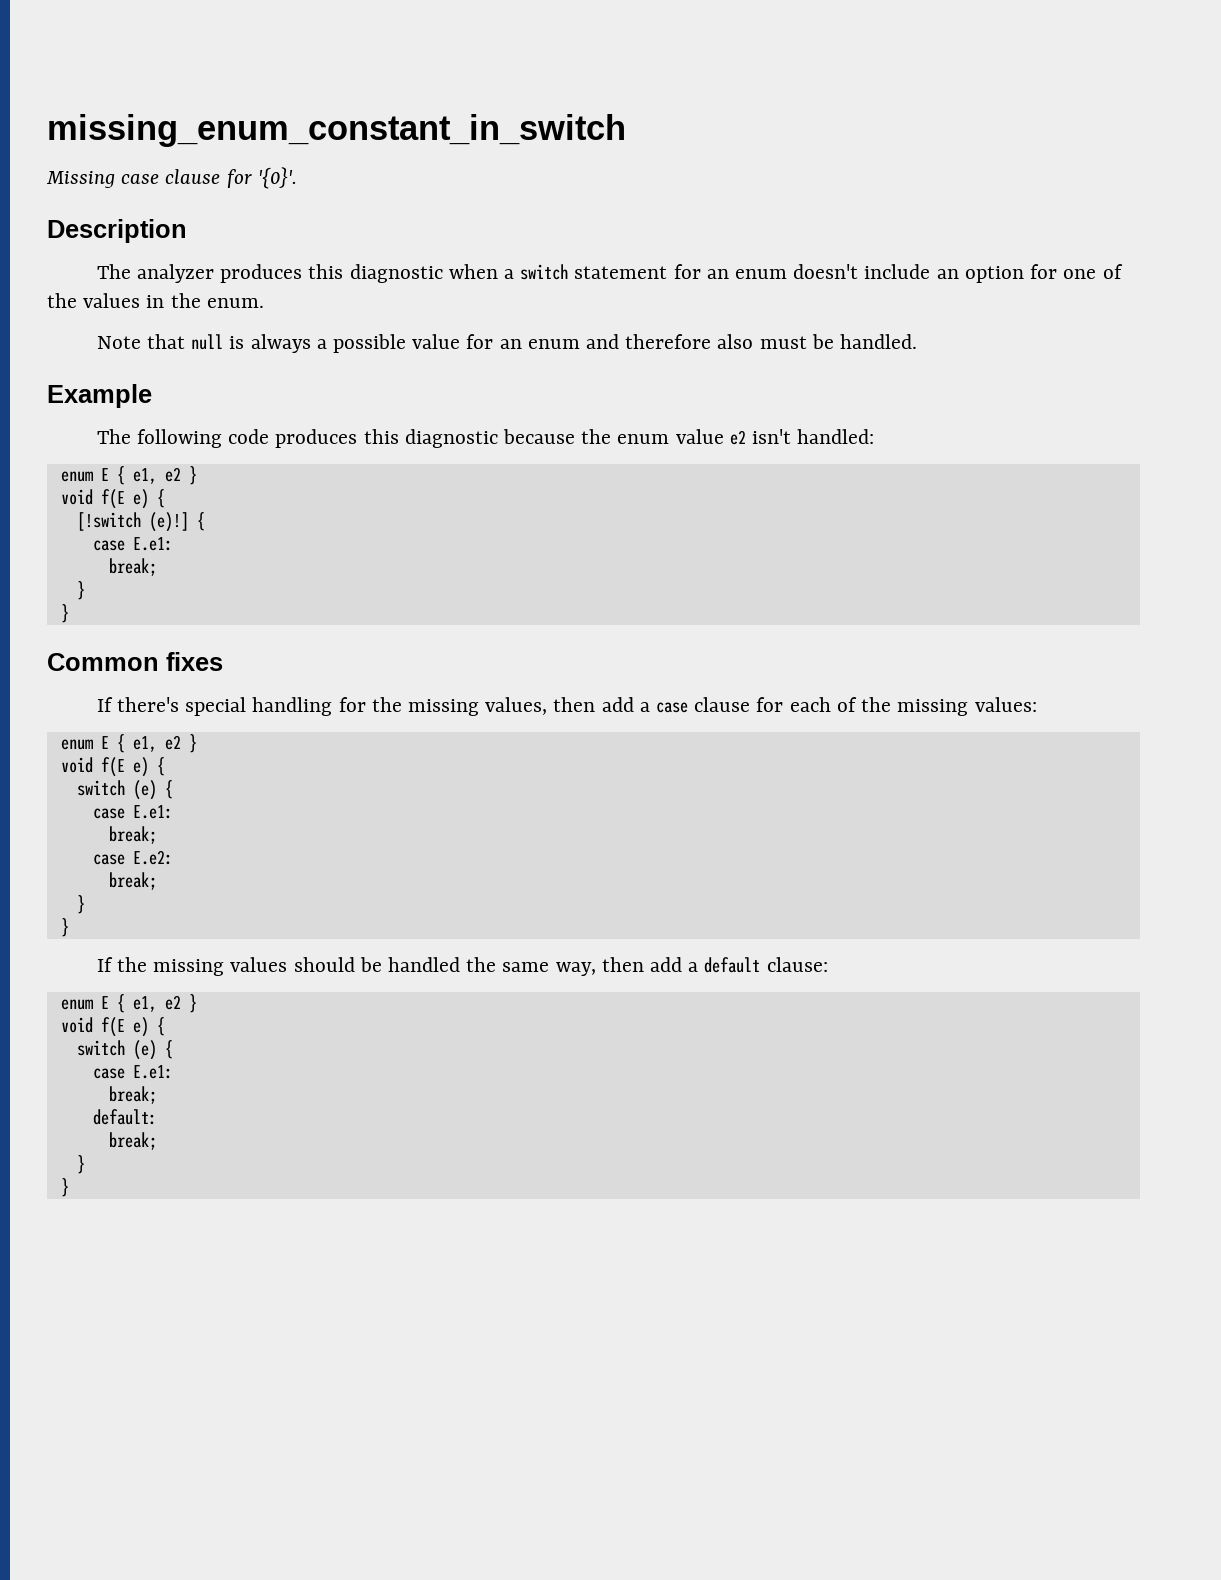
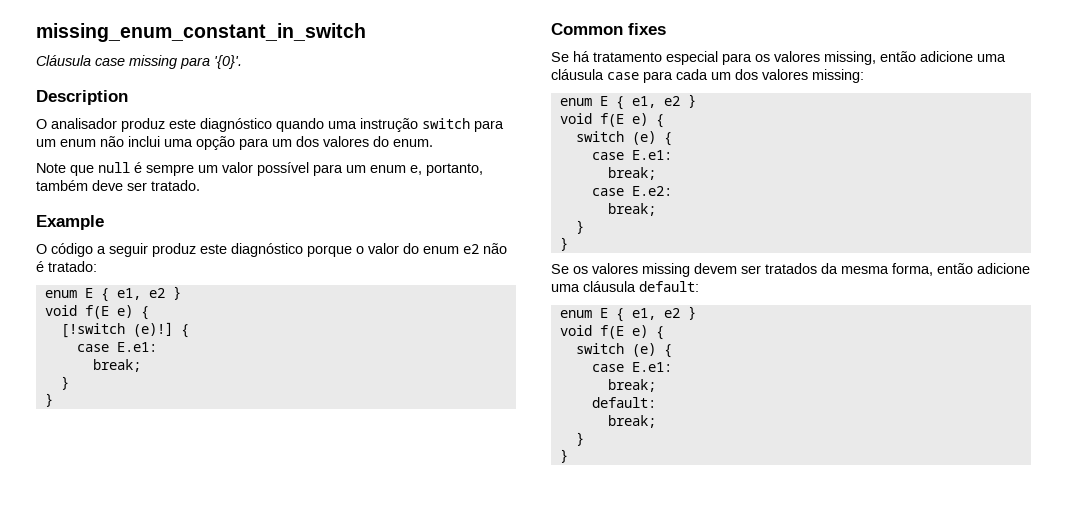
[46,167,297,189] [47,219,187,243] [96,264,1123,283] [47,293,264,308] [96,334,918,353] [47,384,152,408] [96,429,875,448] Missing case clause for '{0}'. // Description // The analyzer produces this diagnostic when a switch statement for an enum doesn't include an option for one of the values in the enum. // Note that null is always a possible value for an enum and therefore also must be handled. // Example // The following code produces this diagnostic because the enum value e2 isn't handled: -> [36,55,242,69] [36,90,128,105] [36,118,504,132] [36,136,433,150] [36,162,483,176] [36,180,200,191] [36,215,104,230] [36,243,507,257] [36,261,97,272] Cláusula case missing para '{0}'. // Description // O analisador produz este diagnóstico quando uma instrução switch para um enum não inclui uma opção para um dos valores do enum. // Note que null é sempre um valor possível para um enum e, portanto, também deve ser tratado. // Example // O código a seguir produz este diagnóstico porque o valor do enum e2 não é tratado:
[96,697,1037,716] If there's special handling for the missing values, then add a case clause for each of the missing values: -> [551,51,1006,65] [551,69,864,83] Se há tratamento especial para os valores missing, então adicione uma cláusula case para cada um dos valores missing:
[96,957,828,976] If the missing values should be handled the same way, then add a default clause: -> [551,263,1030,277] [551,281,699,292] Se os valores missing devem ser tratados da mesma forma, então adicione uma cláusula default:

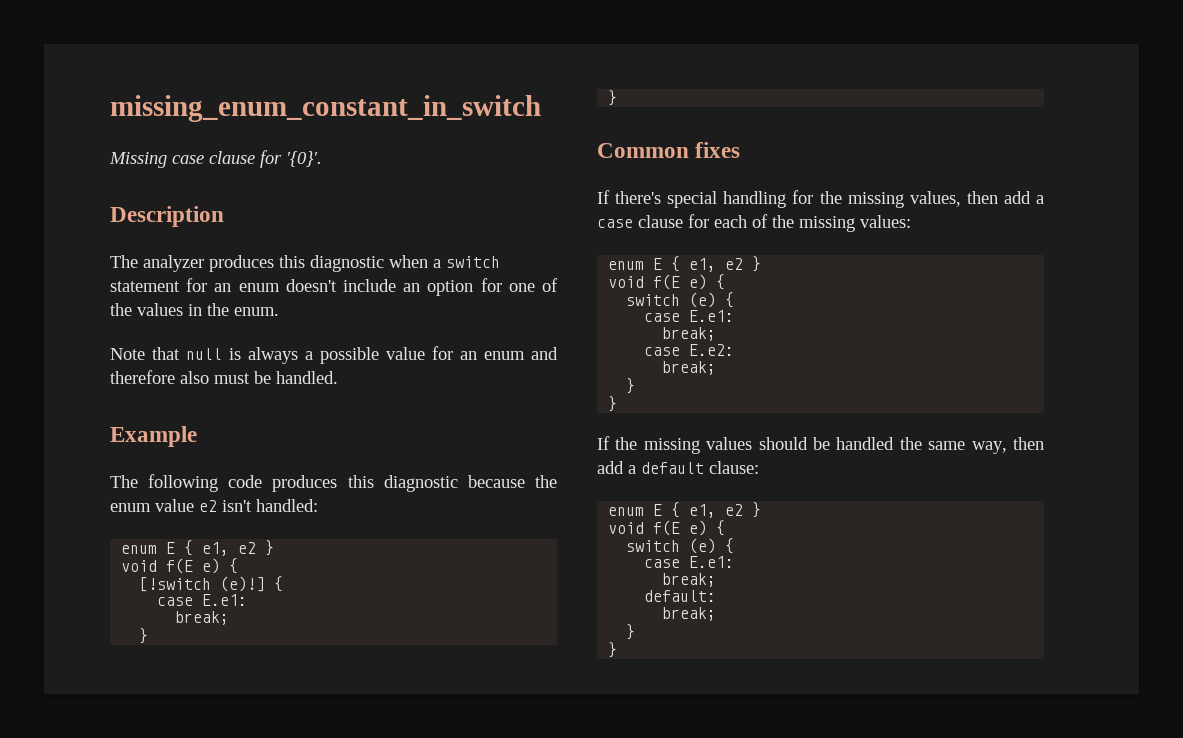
[36,55,242,69] [36,90,128,105] [36,118,504,132] [36,136,433,150] [36,162,483,176] [36,180,200,191] [36,215,104,230] [36,243,507,257] [36,261,97,272] Cláusula case missing para '{0}'. // Description // O analisador produz este diagnóstico quando uma instrução switch para um enum não inclui uma opção para um dos valores do enum. // Note que null é sempre um valor possível para um enum e, portanto, também deve ser tratado. // Example // O código a seguir produz este diagnóstico porque o valor do enum e2 não é tratado: -> [109,150,322,168] [110,206,224,227] [110,255,500,272] [110,278,558,296] [110,303,279,316] [110,346,558,364] [110,370,338,384] [110,426,197,447] [110,474,557,492] [110,499,318,512] Missing case clause for '{0}'. // Description // The analyzer produces this diagnostic when a switch statement for an enum doesn't include an option for one of the values in the enum. // Note that null is always a possible value for an enum and therefore also must be handled. // Example // The following code produces this diagnostic because the enum value e2 isn't handled:
[551,51,1006,65] [551,69,864,83] Se há tratamento especial para os valores missing, então adicione uma cláusula case para cada um dos valores missing: -> [597,190,1044,208] [597,214,911,232] If there's special handling for the missing values, then add a case clause for each of the missing values:
[551,263,1030,277] [551,281,699,292] Se os valores missing devem ser tratados da mesma forma, então adicione uma cláusula default: -> [597,436,1044,454] [597,461,759,474] If the missing values should be handled the same way, then add a default clause:

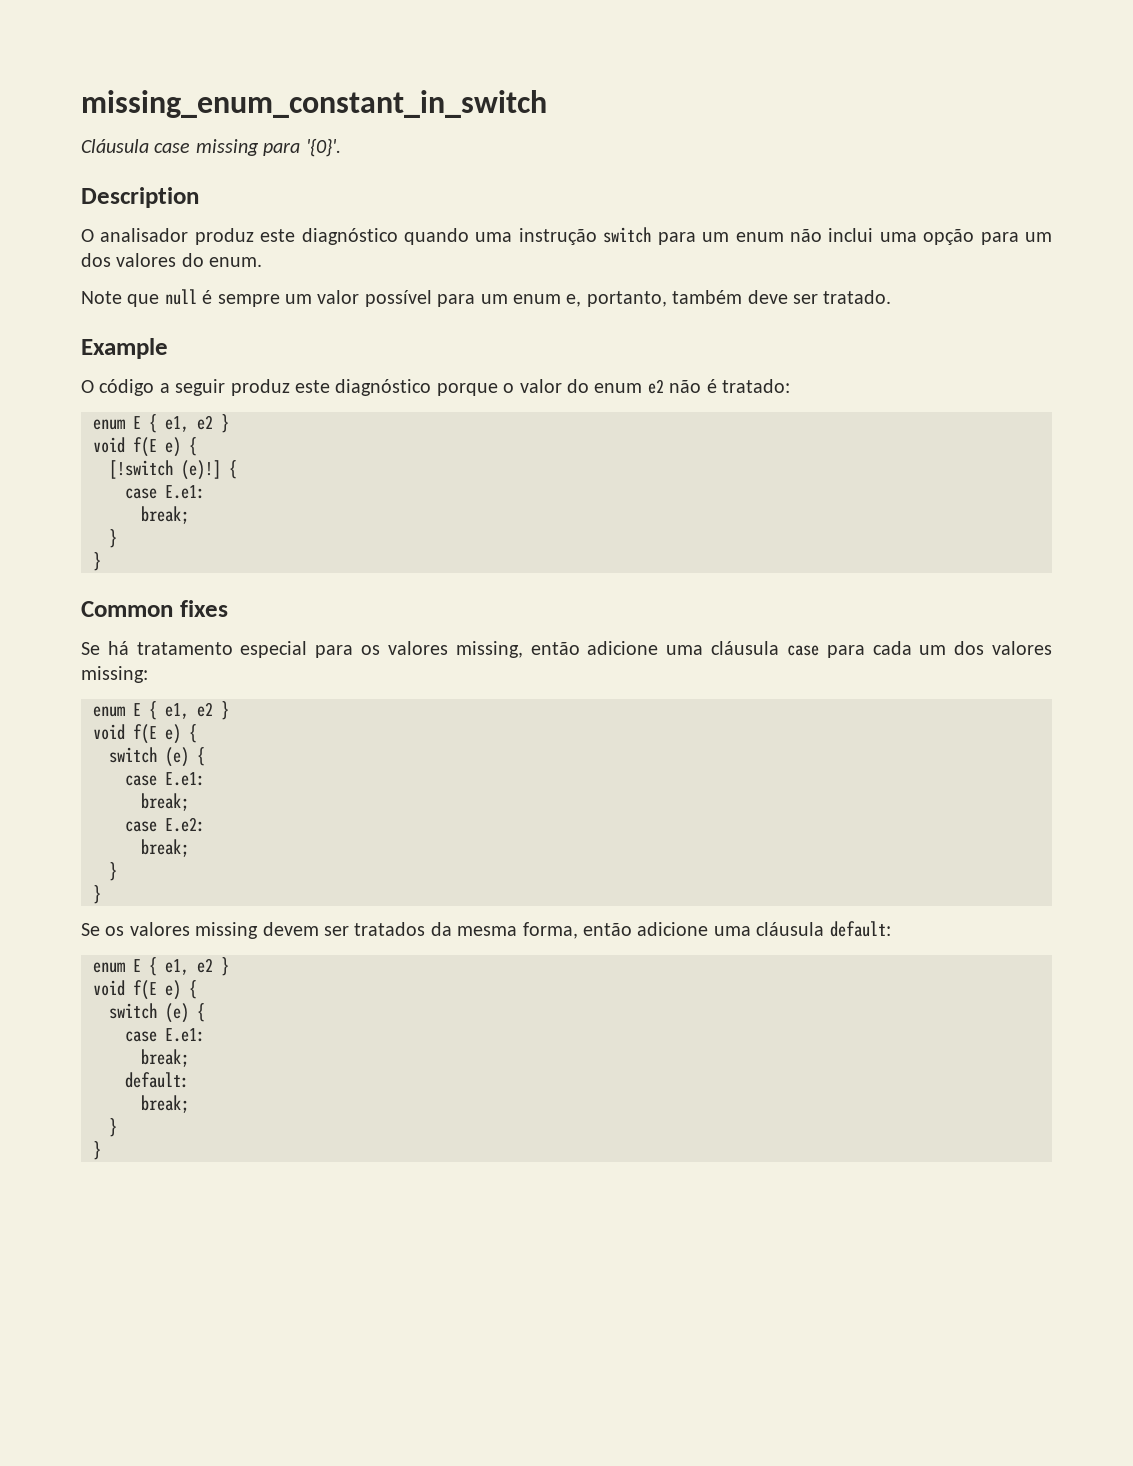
[109,150,322,168] [110,206,224,227] [110,255,500,272] [110,278,558,296] [110,303,279,316] [110,346,558,364] [110,370,338,384] [110,426,197,447] [110,474,557,492] [110,499,318,512] Missing case clause for '{0}'. // Description // The analyzer produces this diagnostic when a switch statement for an enum doesn't include an option for one of the values in the enum. // Note that null is always a possible value for an enum and therefore also must be handled. // Example // The following code produces this diagnostic because the enum value e2 isn't handled: -> [81,138,341,157] [81,187,199,208] [81,227,1052,245] [81,253,263,267] [81,289,892,307] [81,338,168,359] [81,379,790,396] Cláusula case missing para '{0}'. // Description // O analisador produz este diagnóstico quando uma instrução switch para um enum não inclui uma opção para um dos valores do enum. // Note que null é sempre um valor possível para um enum e, portanto, também deve ser tratado. // Example // O código a seguir produz este diagnóstico porque o valor do enum e2 não é tratado:
[597,190,1044,208] [597,214,911,232] If there's special handling for the missing values, then add a case clause for each of the missing values: -> [81,641,1053,658] [81,666,148,683] Se há tratamento especial para os valores missing, então adicione uma cláusula case para cada um dos valores missing:
[597,436,1044,454] [597,461,759,474] If the missing values should be handled the same way, then add a default clause: -> [81,921,891,939] Se os valores missing devem ser tratados da mesma forma, então adicione uma cláusula default:

